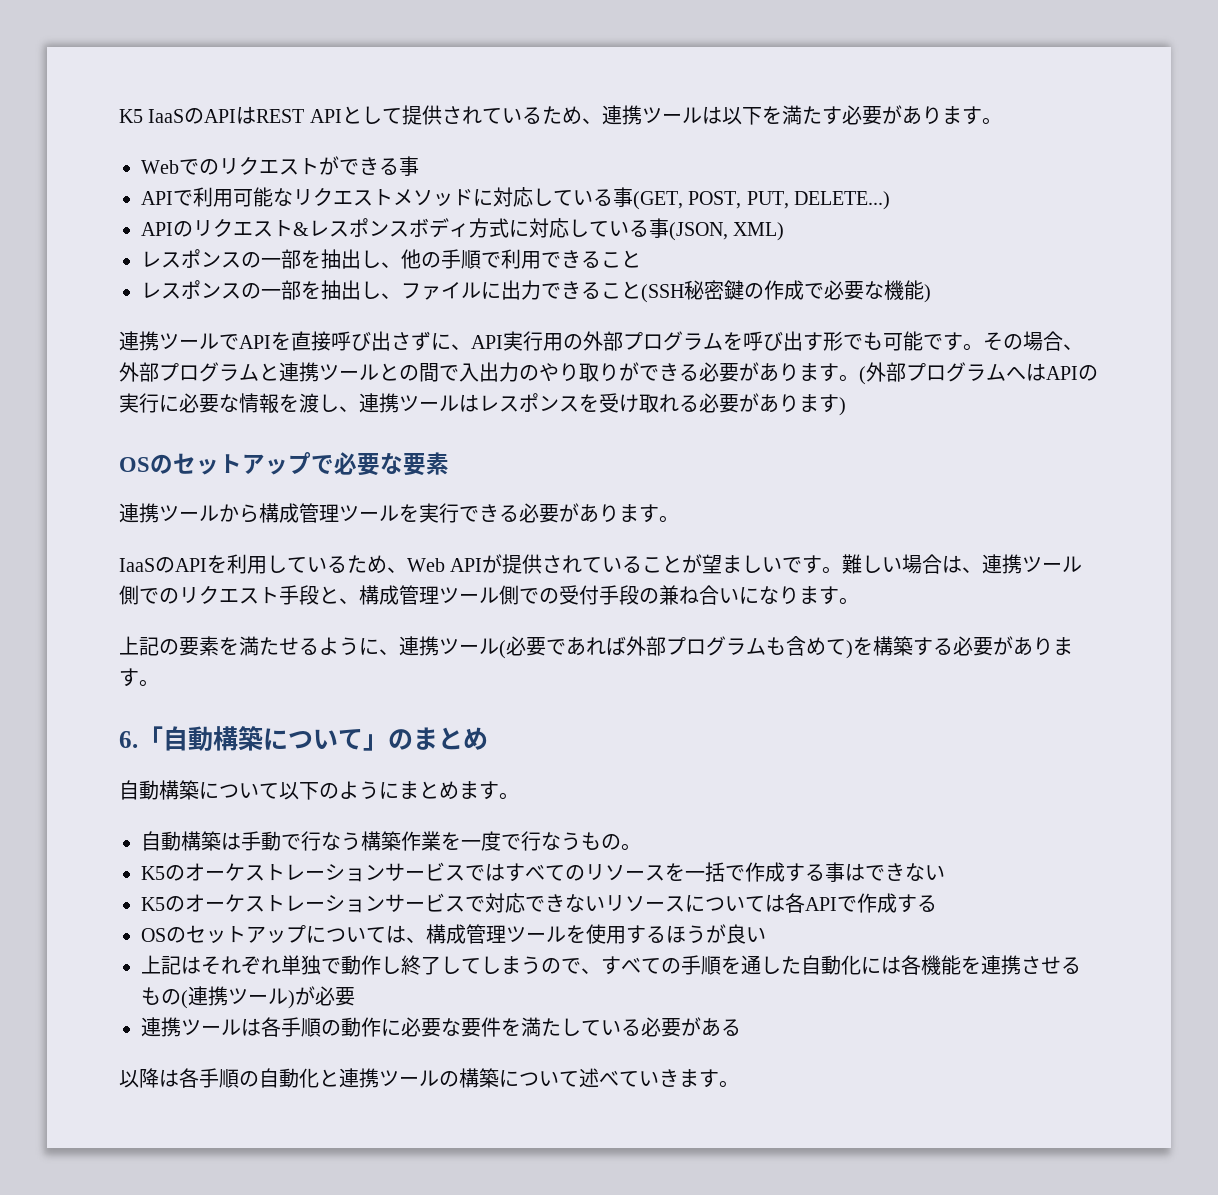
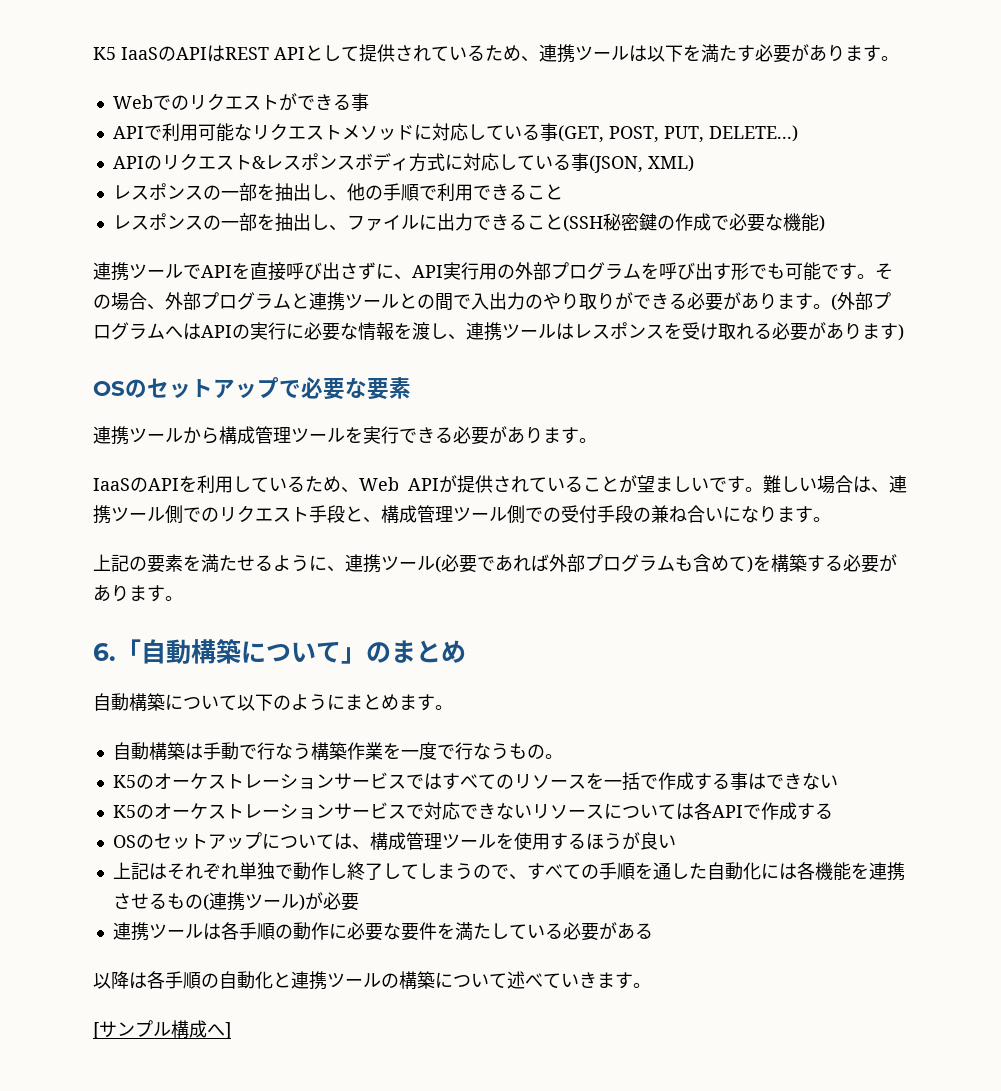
(739, 1084) none -> [93,1020,231,1039] // [サンプル構成へ]

